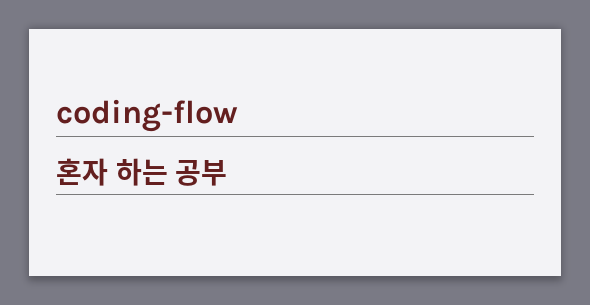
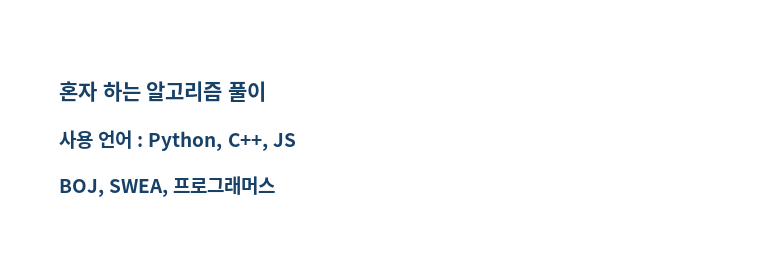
[56,99,238,132] coding-flow // -> (59, 91) none
[175,160,228,186] 공부 -> [146,81,267,102] [59,130,296,151] [59,176,276,197] 알고리즘 풀이 // 사용 언어 : Python, C++, JS // BOJ, SWEA, 프로그래머스

